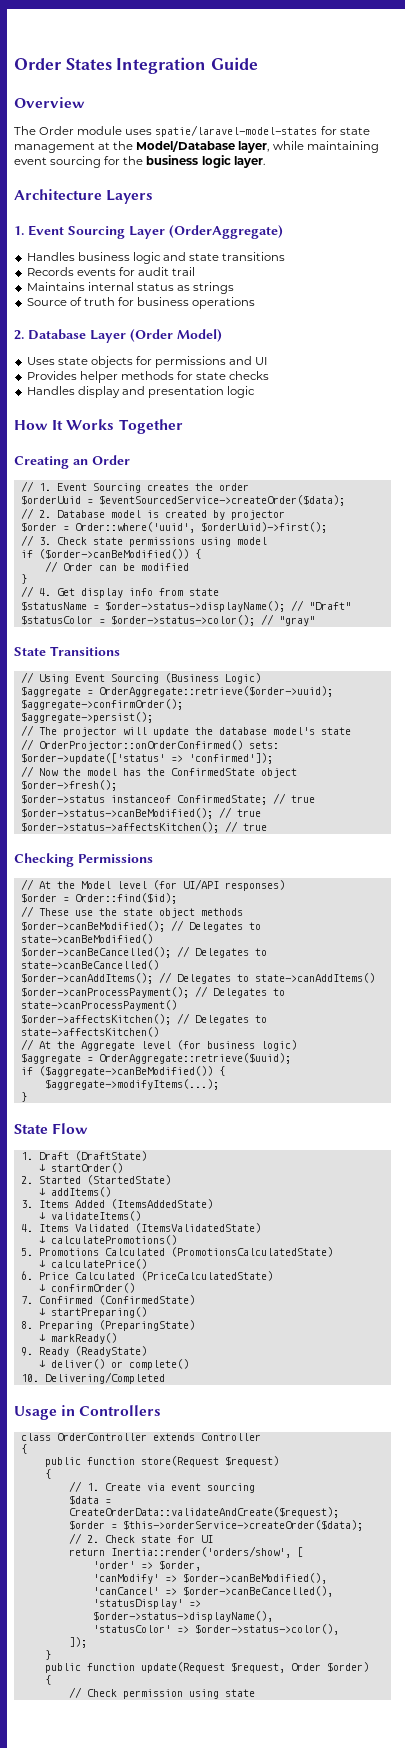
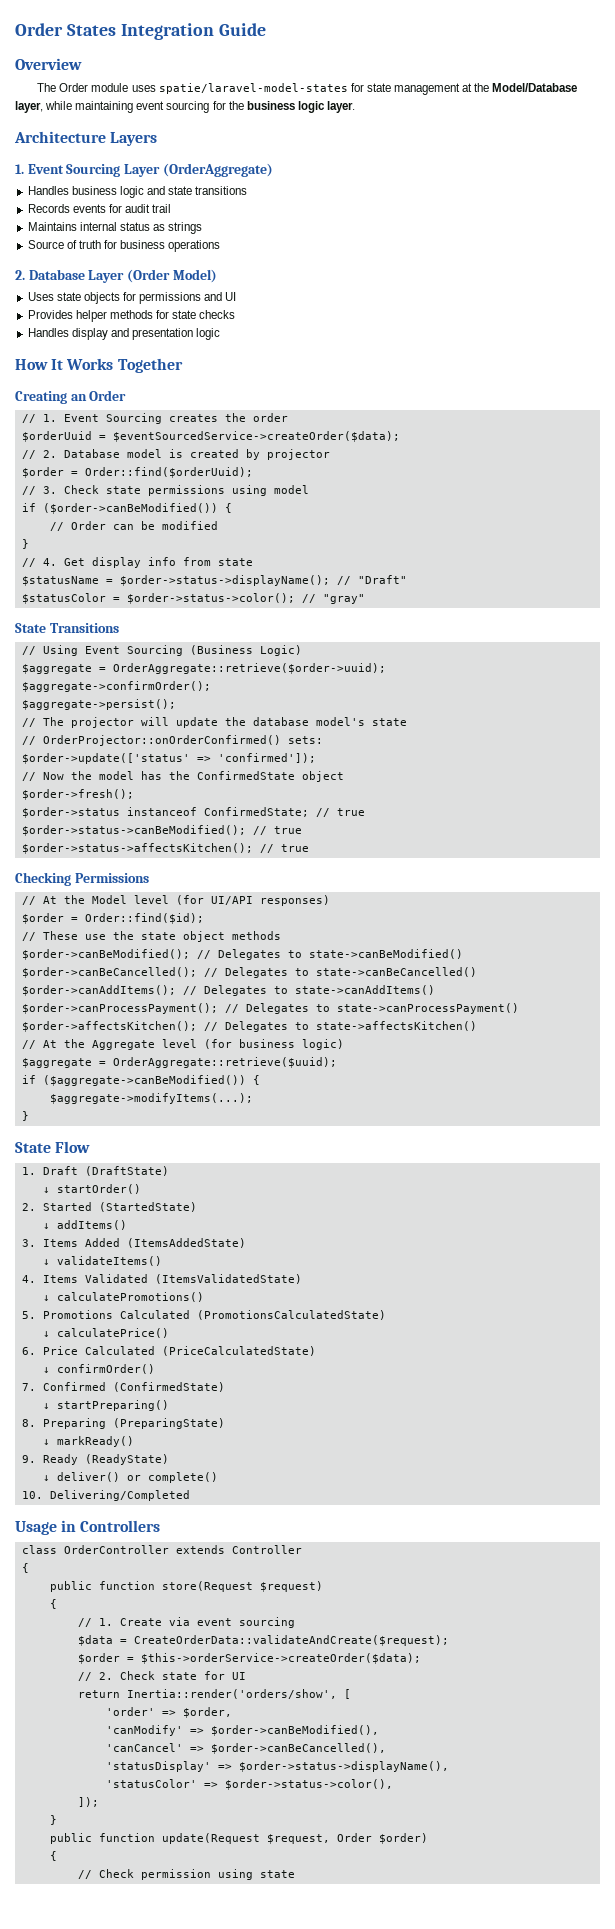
[74,522,327,533] Order::where('uuid', $orderUuid)->first(); -> [84,467,253,478] Order::find($orderUuid);

